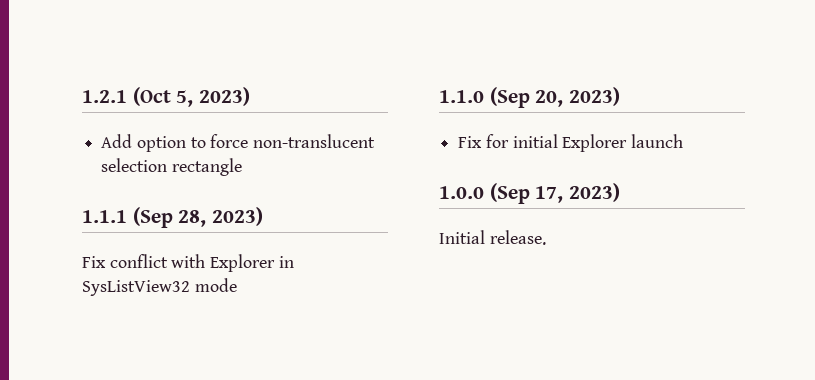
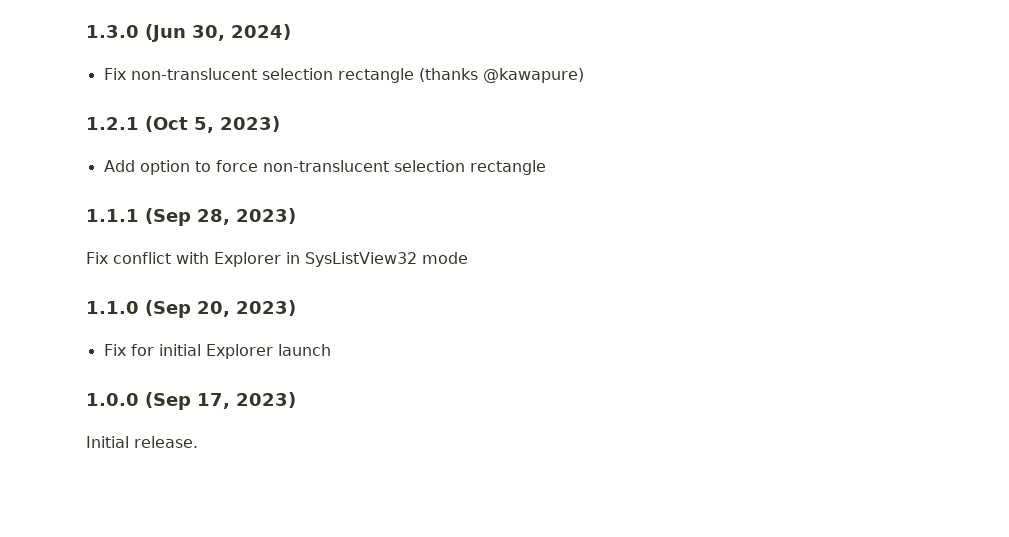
(82, 96) none -> [86,24,291,42] [103,68,584,83] 1.3.0 (Jun 30, 2024) // Fix non-translucent selection rectangle (thanks @kawapure) //

